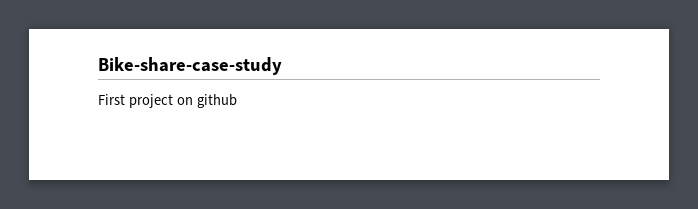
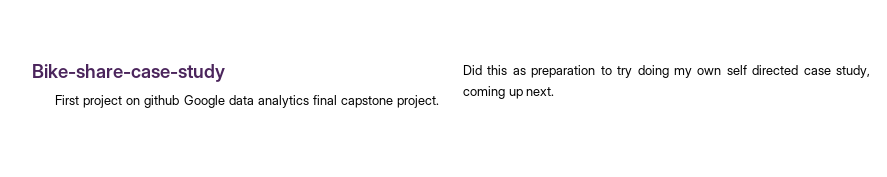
(237, 101) none -> [183,95,440,108] [463,65,870,78] [463,86,555,99] Google data analytics final capstone project. Did this as preparation to try doing my own self directed case study, coming up next.

